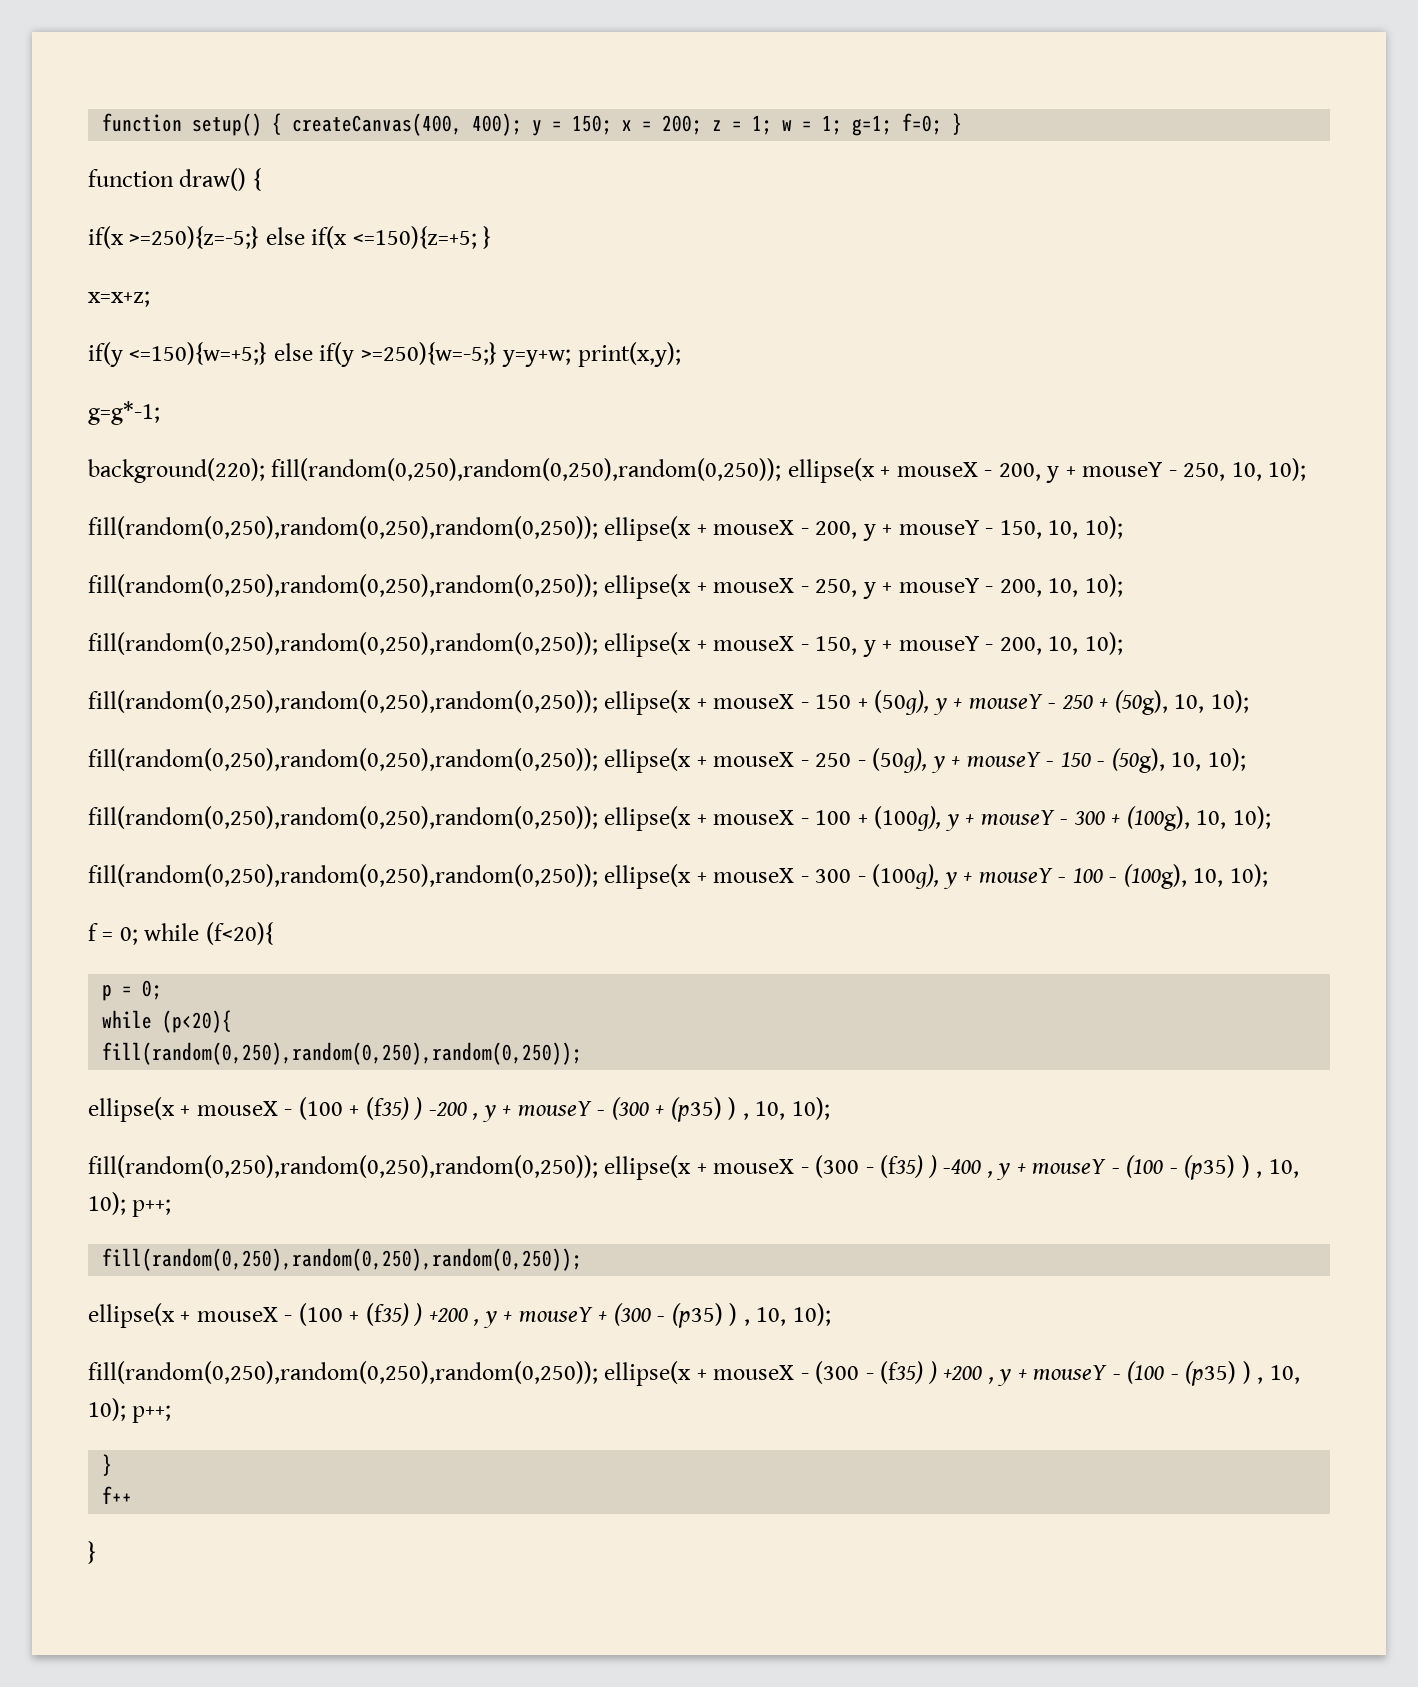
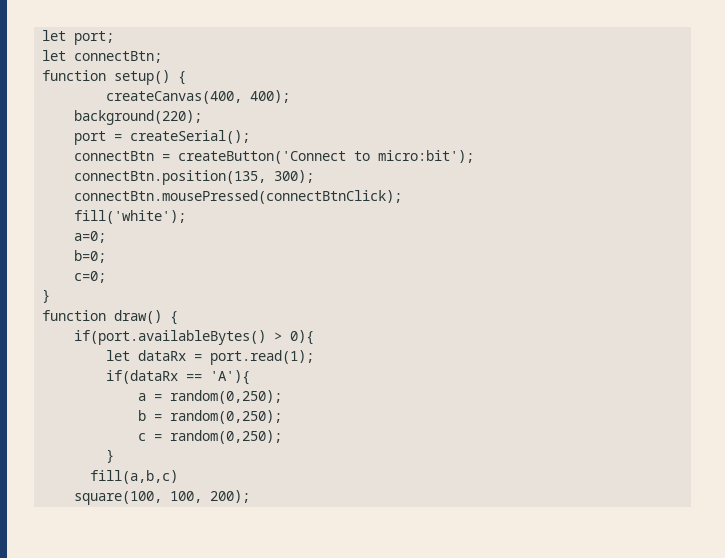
(102, 122) none -> [42,30,115,45] [42,50,163,63] let port; // let connectBtn; //
(283, 124) none -> (187, 78) //
[532,113,963,136] [88,168,261,191] [88,226,492,249] [88,291,150,307] [88,342,681,367] [88,401,160,425] [88,458,1307,483] [88,516,1123,541] [88,574,1123,599] [88,632,1123,657] [88,690,1249,715] [88,748,1246,773] [88,806,1271,831] [88,864,1268,889] [88,922,273,945] [102,980,163,1001] [102,1010,233,1033] [102,1042,583,1065] [88,1097,830,1122] [88,1155,1299,1180] [88,1192,172,1217] [102,1248,583,1271] [88,1303,831,1328] [88,1361,1300,1386] [88,1398,172,1423] [102,1454,113,1476] [102,1486,133,1504] [88,1541,96,1564] y = 150; x = 200; z = 1; w = 1; g=1; f=0; } // function draw() { // if(x >=250){z=-5;} else if(x <=150){z=+5; } // x=x+z; // if(y <=150){w=+5;} else if(y >=250){w=-5;} y=y+w; print(x,y); // g=g*-1; // background(220); fill(random(0,250),random(0,250),random(0,250)); ellipse(x + mouseX - 200, y + mouseY - 250, 10, 10); // fill(random(0,250),random(0,250),random(0,250)); ellipse(x + mouseX - 200, y + mouseY - 150, 10, 10); // fill(random(0,250),random(0,250),random(0,250)); ellipse(x + mouseX - 250, y + mouseY - 200, 10, 10); // fill(random(0,250),random(0,250),random(0,250)); ellipse(x + mouseX - 150, y + mouseY - 200, 10, 10); // fill(random(0,250),random(0,250),random(0,250)); ellipse(x + mouseX - 150 + (50g), y + mouseY - 250 + (50g), 10, 10); // fill(random(0,250),random(0,250),random(0,250)); ellipse(x + mouseX - 250 - (50g), y + mouseY - 150 - (50g), 10, 10); // fill(random(0,250),random(0,250),random(0,250)); ellipse(x + mouseX - 100 + (100g), y + mouseY - 300 + (100g), 10, 10); // fill(random(0,250),random(0,250),random(0,250)); ellipse(x + mouseX - 300 - (100g), y + mouseY - 100 - (100g), 10, 10); // f = 0; while (f<20){ // p = 0; // while (p<20){ // fill(random(0,250),random(0,250),random(0,250)); // ellipse(x + mouseX - (100 + (f35) ) -200 , y + mouseY - (300 + (p35) ) , 10, 10); // fill(random(0,250),random(0,250),random(0,250)); ellipse(x + mouseX - (300 - (f35) ) -400 , y + mouseY - (100 - (p35) ) , 10, 10); p++; // fill(random(0,250),random(0,250),random(0,250)); // ellipse(x + mouseX - (100 + (f35) ) +200 , y + mouseY + (300 - (p35) ) , 10, 10); // fill(random(0,250),random(0,250),random(0,250)); ellipse(x + mouseX - (300 - (f35) ) +200 , y + mouseY - (100 - (p35) ) , 10, 10); p++; // } // f++ // } -> [74,110,203,125] [74,130,251,145] [74,150,475,164] [74,170,315,185] [74,190,403,204] [74,210,187,224] [74,231,107,243] [74,250,107,263] [74,271,107,283] [42,289,51,303] [42,310,179,325] [74,330,315,345] [106,350,315,365] [106,370,251,385] [138,390,283,404] [138,410,283,424] [138,430,283,444] [106,449,115,463] [90,470,179,484] [74,490,251,505] // background(220); // port = createSerial(); // connectBtn = createButton('Connect to micro:bit'); // connectBtn.position(135, 300); // connectBtn.mousePressed(connectBtnClick); // fill('white'); // a=0; // b=0; // c=0; // } // function draw() { // if(port.availableBytes() > 0){ // let dataRx = port.read(1); // if(dataRx == 'A'){ // a = random(0,250); // b = random(0,250); // c = random(0,250); // } // fill(a,b,c) // square(100, 100, 200);

